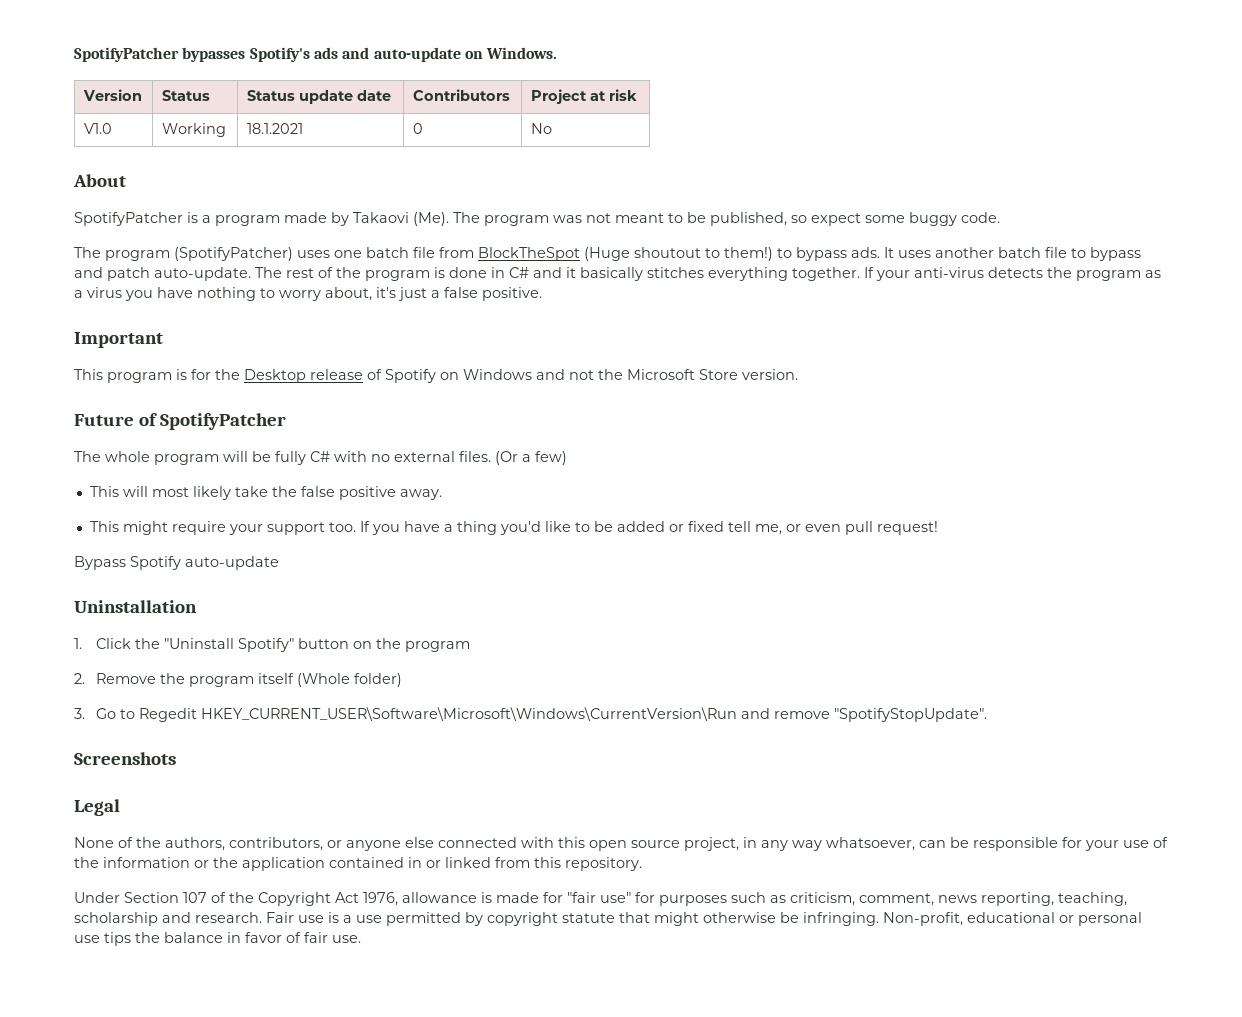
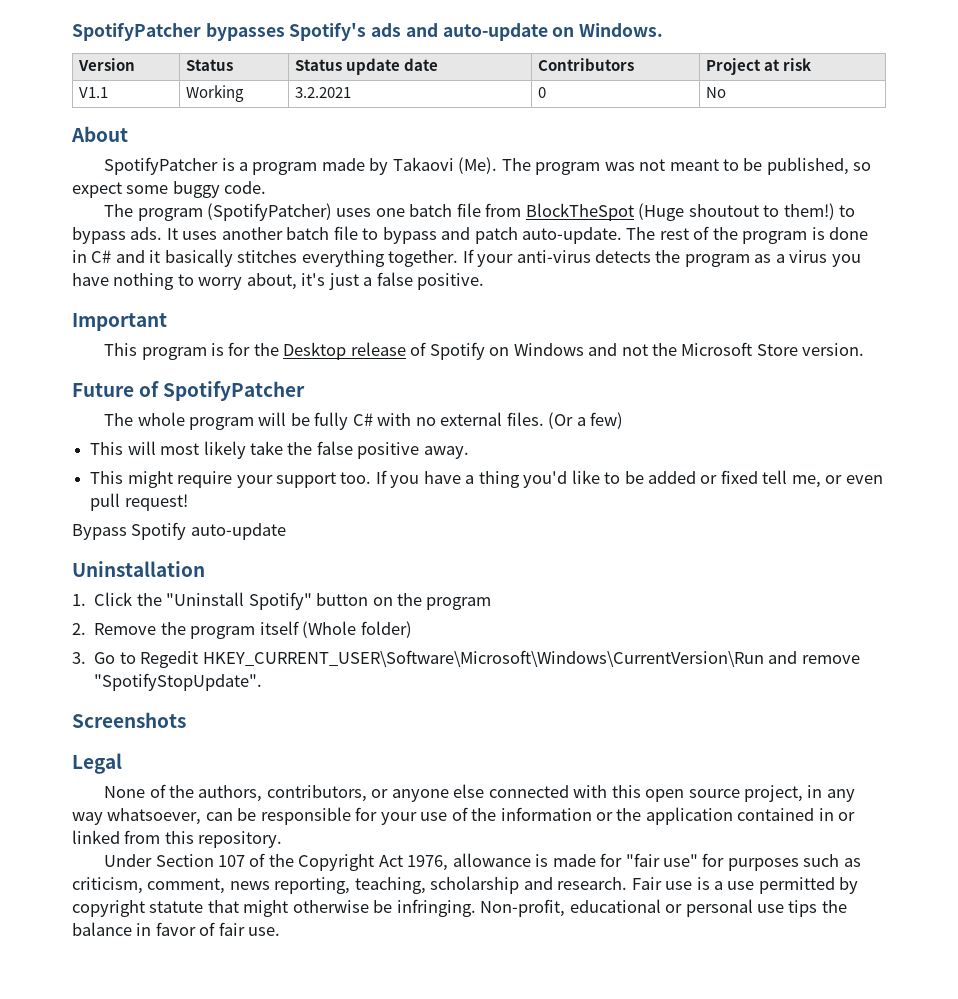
[83,123,112,134] V1.0 -> [79,87,109,98] V1.1
[246,123,303,134] 18.1.2021 -> [295,87,352,98] 3.2.2021

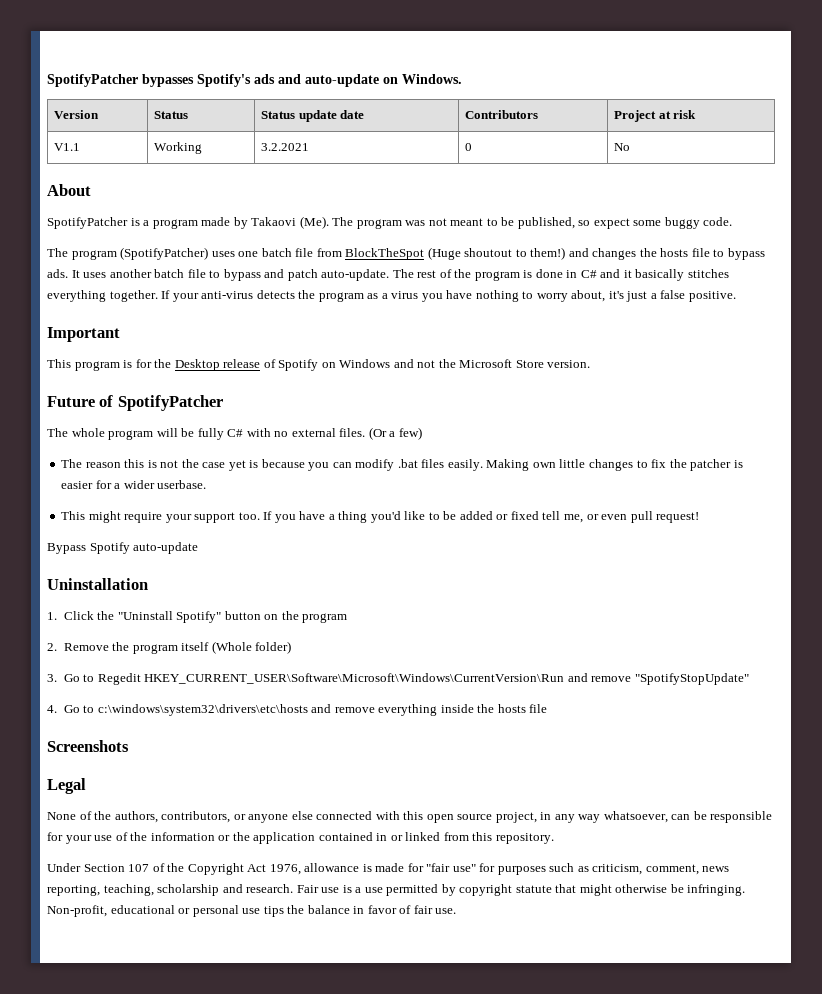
(835, 211) none -> [568,248,710,260] and changes the hosts file
[90,441,469,459] This will most likely take the false positive away. -> [61,459,743,471] [61,480,207,489] The reason this is not the case yet is because you can modify .bat files easily. Making own little changes to fix the patcher is easier for a wider userbase.
[94,673,263,691] "SpotifyStopUpdate". -> [634,673,749,685] [47,704,548,716] "SpotifyStopUpdate" // 4. Go to c:\windows\system32\drivers\etc\hosts and remove everything inside the hosts file

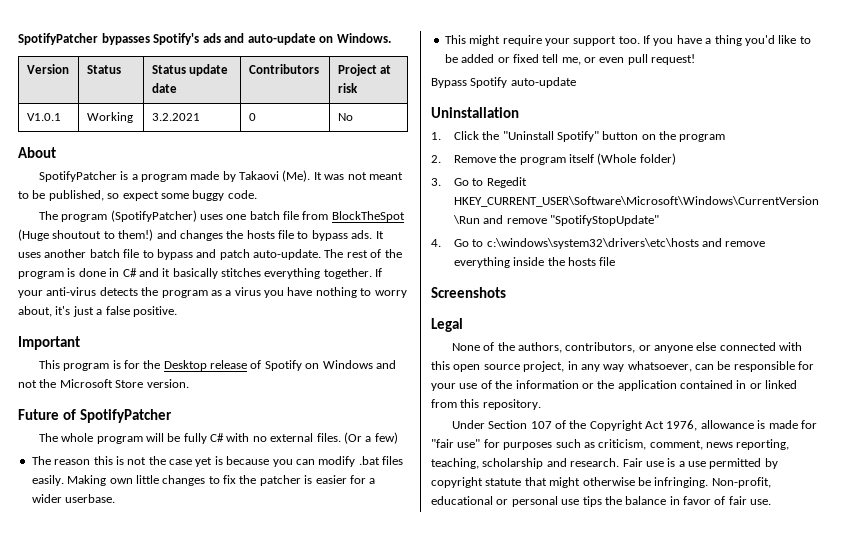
[54,143,81,151] V1.1 -> [26,113,61,121] V1.0.1
[332,217,402,229] The program -> [313,172,322,180] It

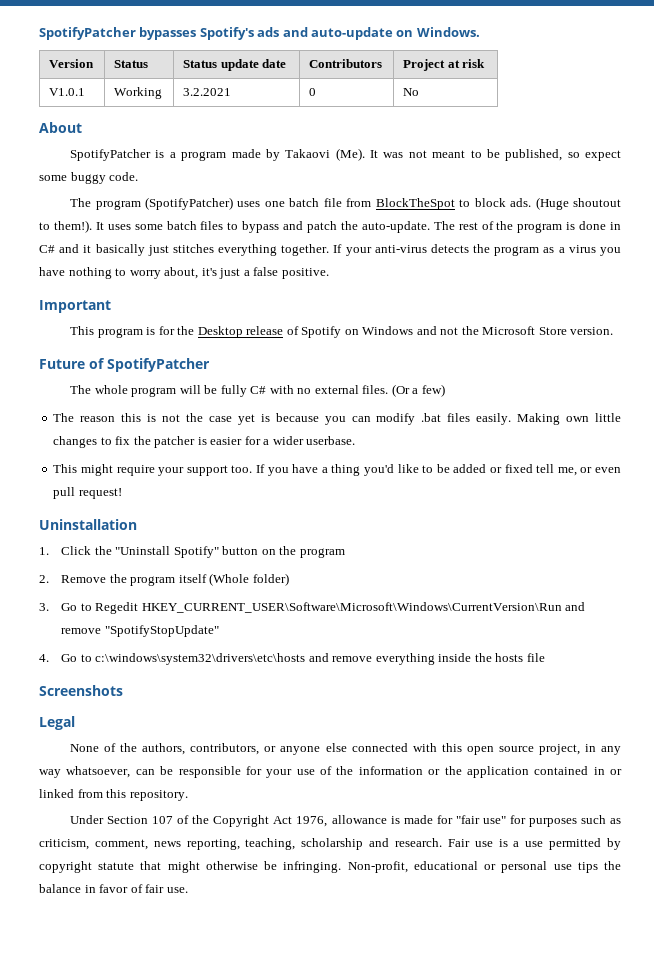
[18,229,384,241] [18,249,140,258] (Huge shoutout to them!) and changes the hosts file to bypass ads. It uses another batch file -> [459,197,621,210] [39,220,224,233] to block ads. (Huge shoutout to them!). It uses some batch files
(250, 254) none -> [340,221,358,230] the
(218, 273) none -> [147,245,169,256] just
[431,77,576,88] // Bypass Spotify auto-update -> (122, 493) none

